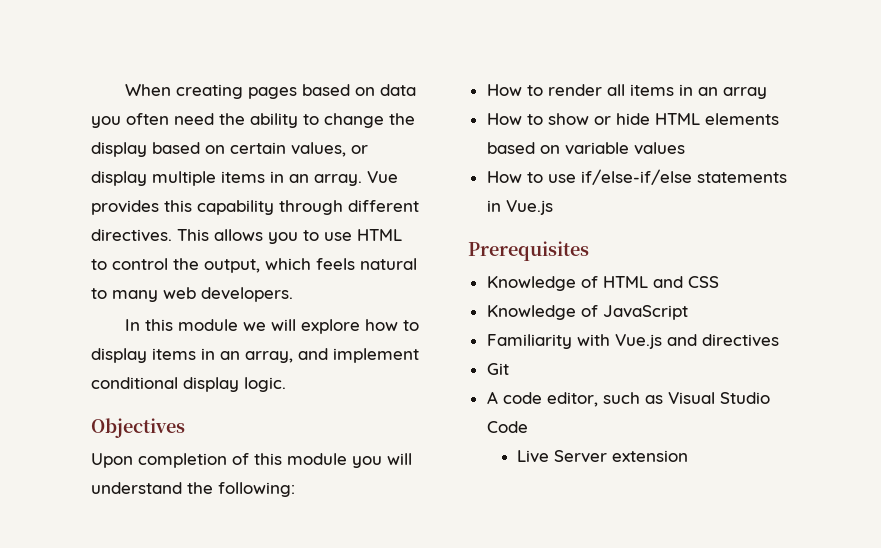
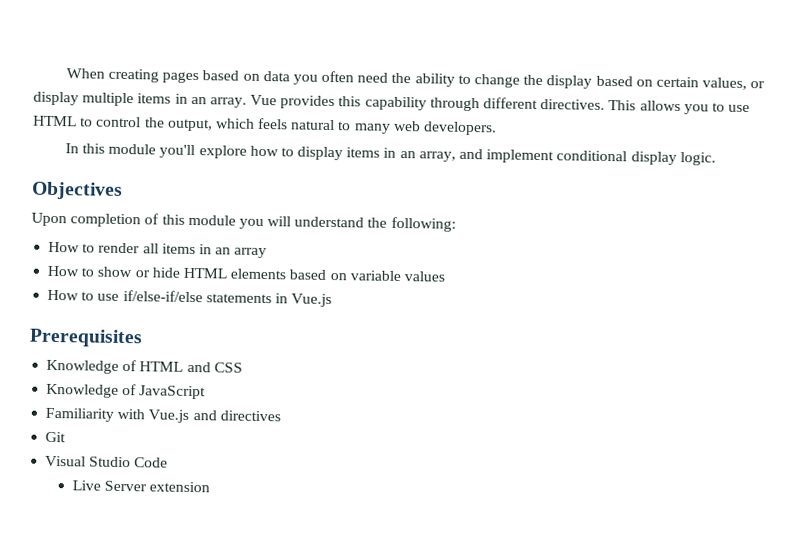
[242,319,296,331] we will -> [159,144,196,159] you'll
[486,391,663,407] A code editor, such as -> (67, 437) none

